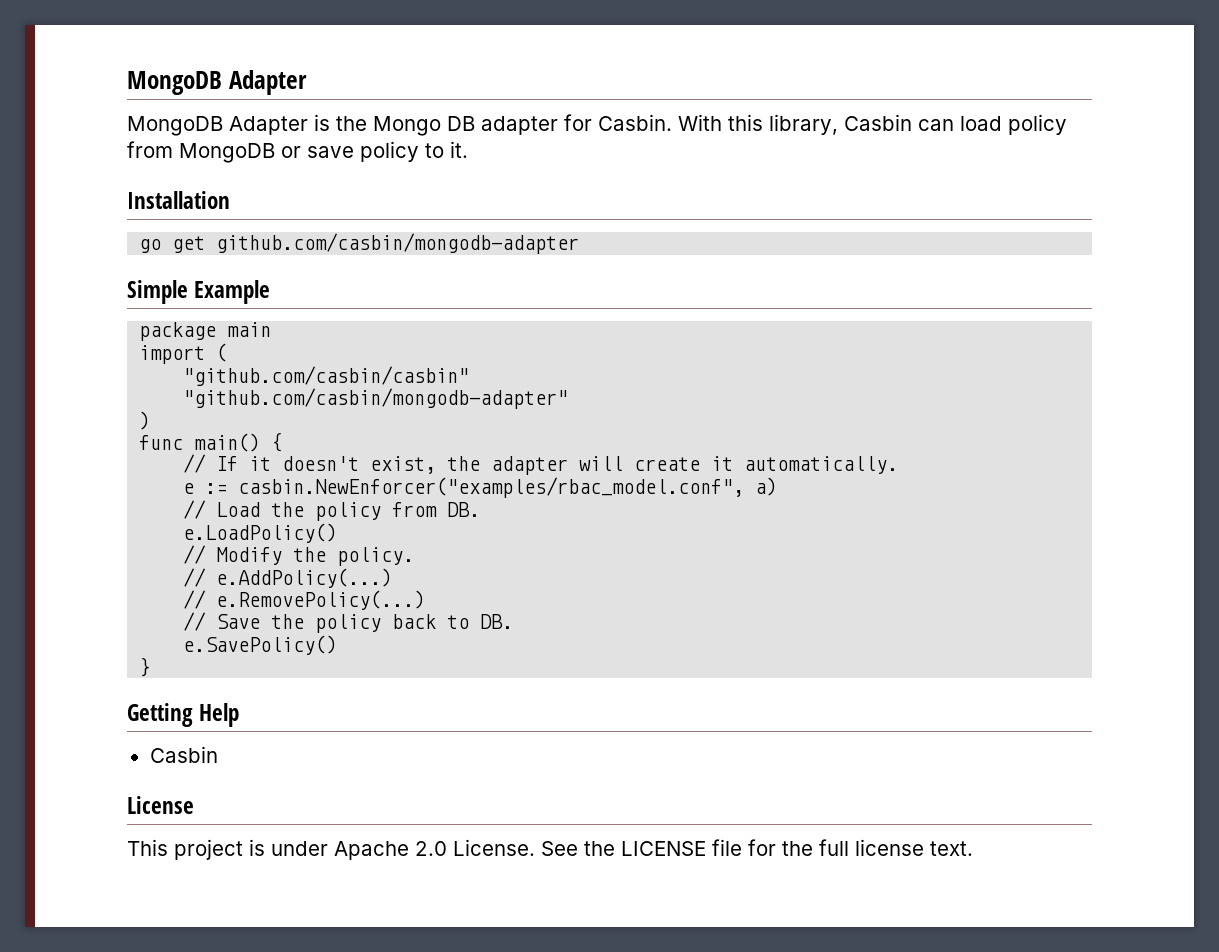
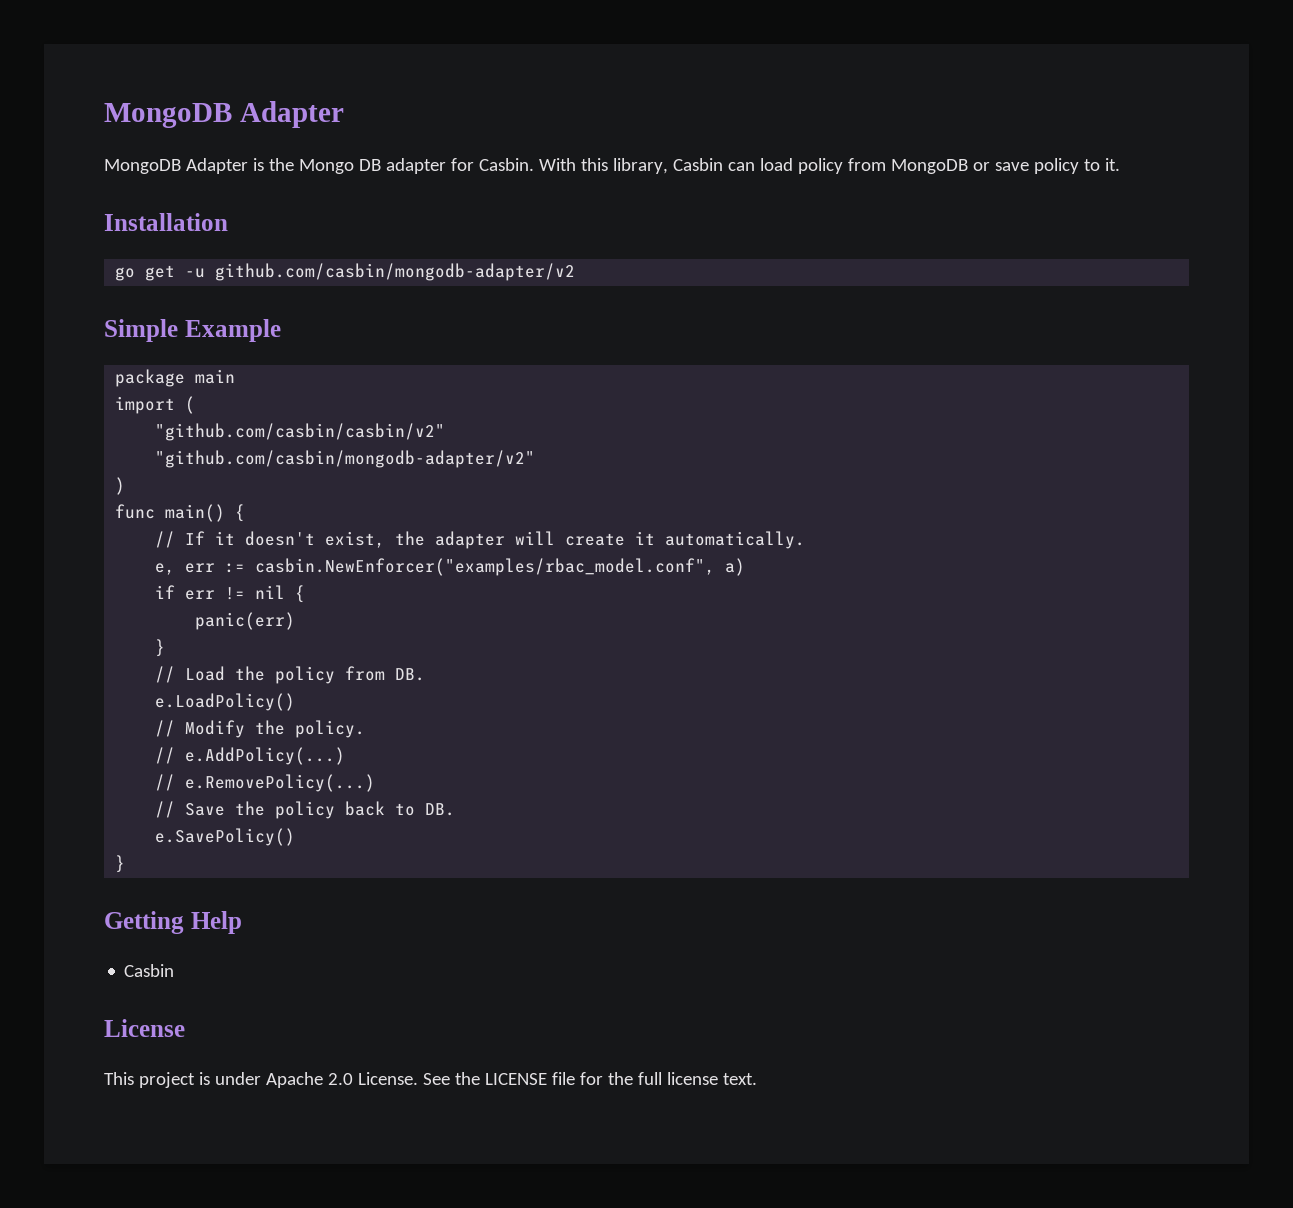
[216,233,580,254] github.com/casbin/mongodb-adapter -> [185,263,576,281] -u github.com/casbin/mongodb-adapter/v2
[183,366,470,386] [183,388,569,409] "github.com/casbin/casbin" // "github.com/casbin/mongodb-adapter" -> [155,423,446,441] [155,450,536,468] "github.com/casbin/casbin/v2" // "github.com/casbin/mongodb-adapter/v2"
[183,483,195,494] e -> [155,563,216,575] e, err
(778, 486) none -> [155,585,306,603] [195,612,296,630] [155,639,166,657] // if err != nil { // panic(err) // }

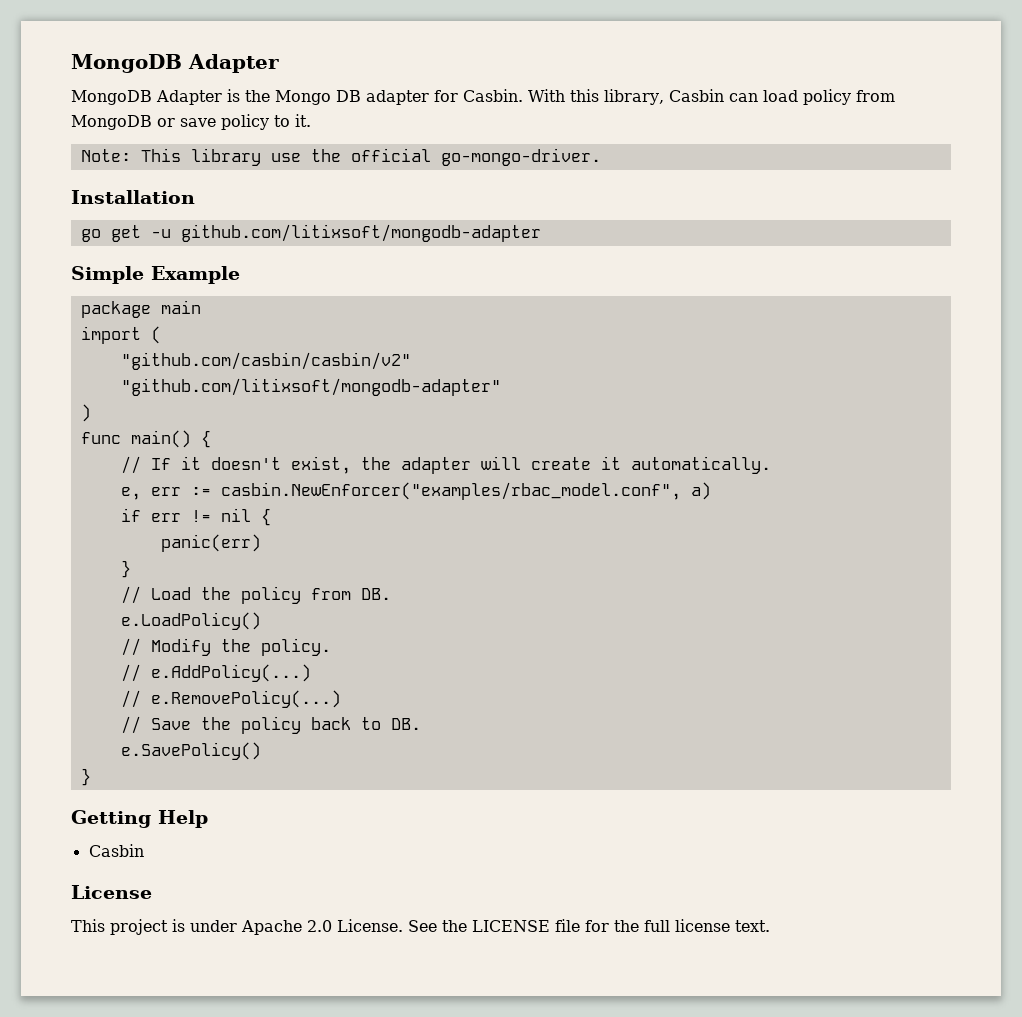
(1120, 164) none -> [80,148,601,166] // Note: This library use the official go-mongo-driver.
[215,263,576,281] github.com/casbin/mongodb-adapter/v2 -> [180,224,541,242] github.com/litixsoft/mongodb-adapter
[155,450,536,468] "github.com/casbin/mongodb-adapter/v2" -> [120,378,501,396] "github.com/litixsoft/mongodb-adapter"

